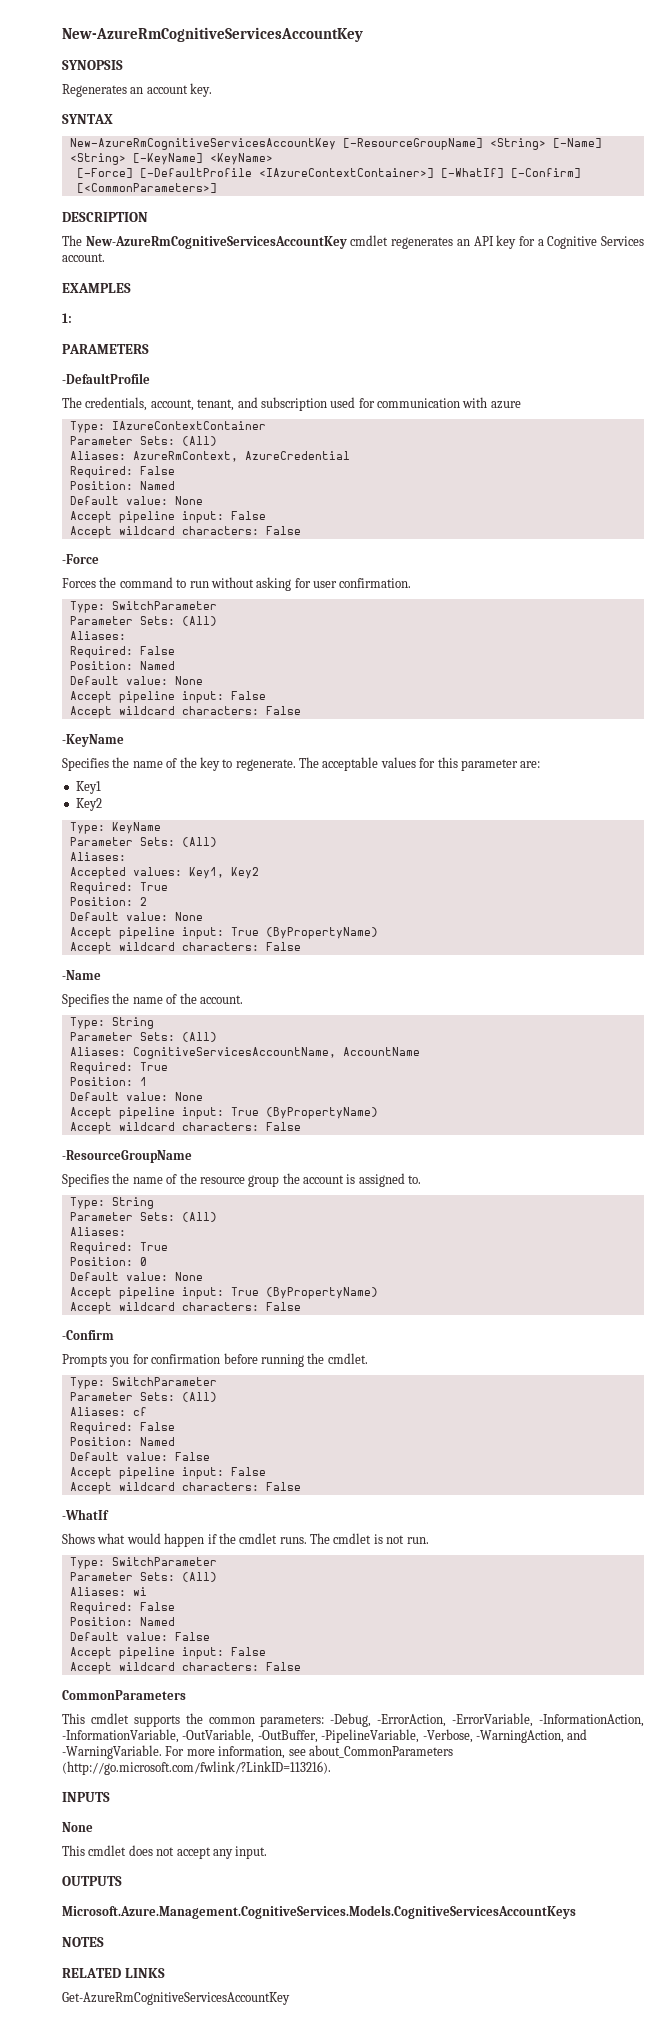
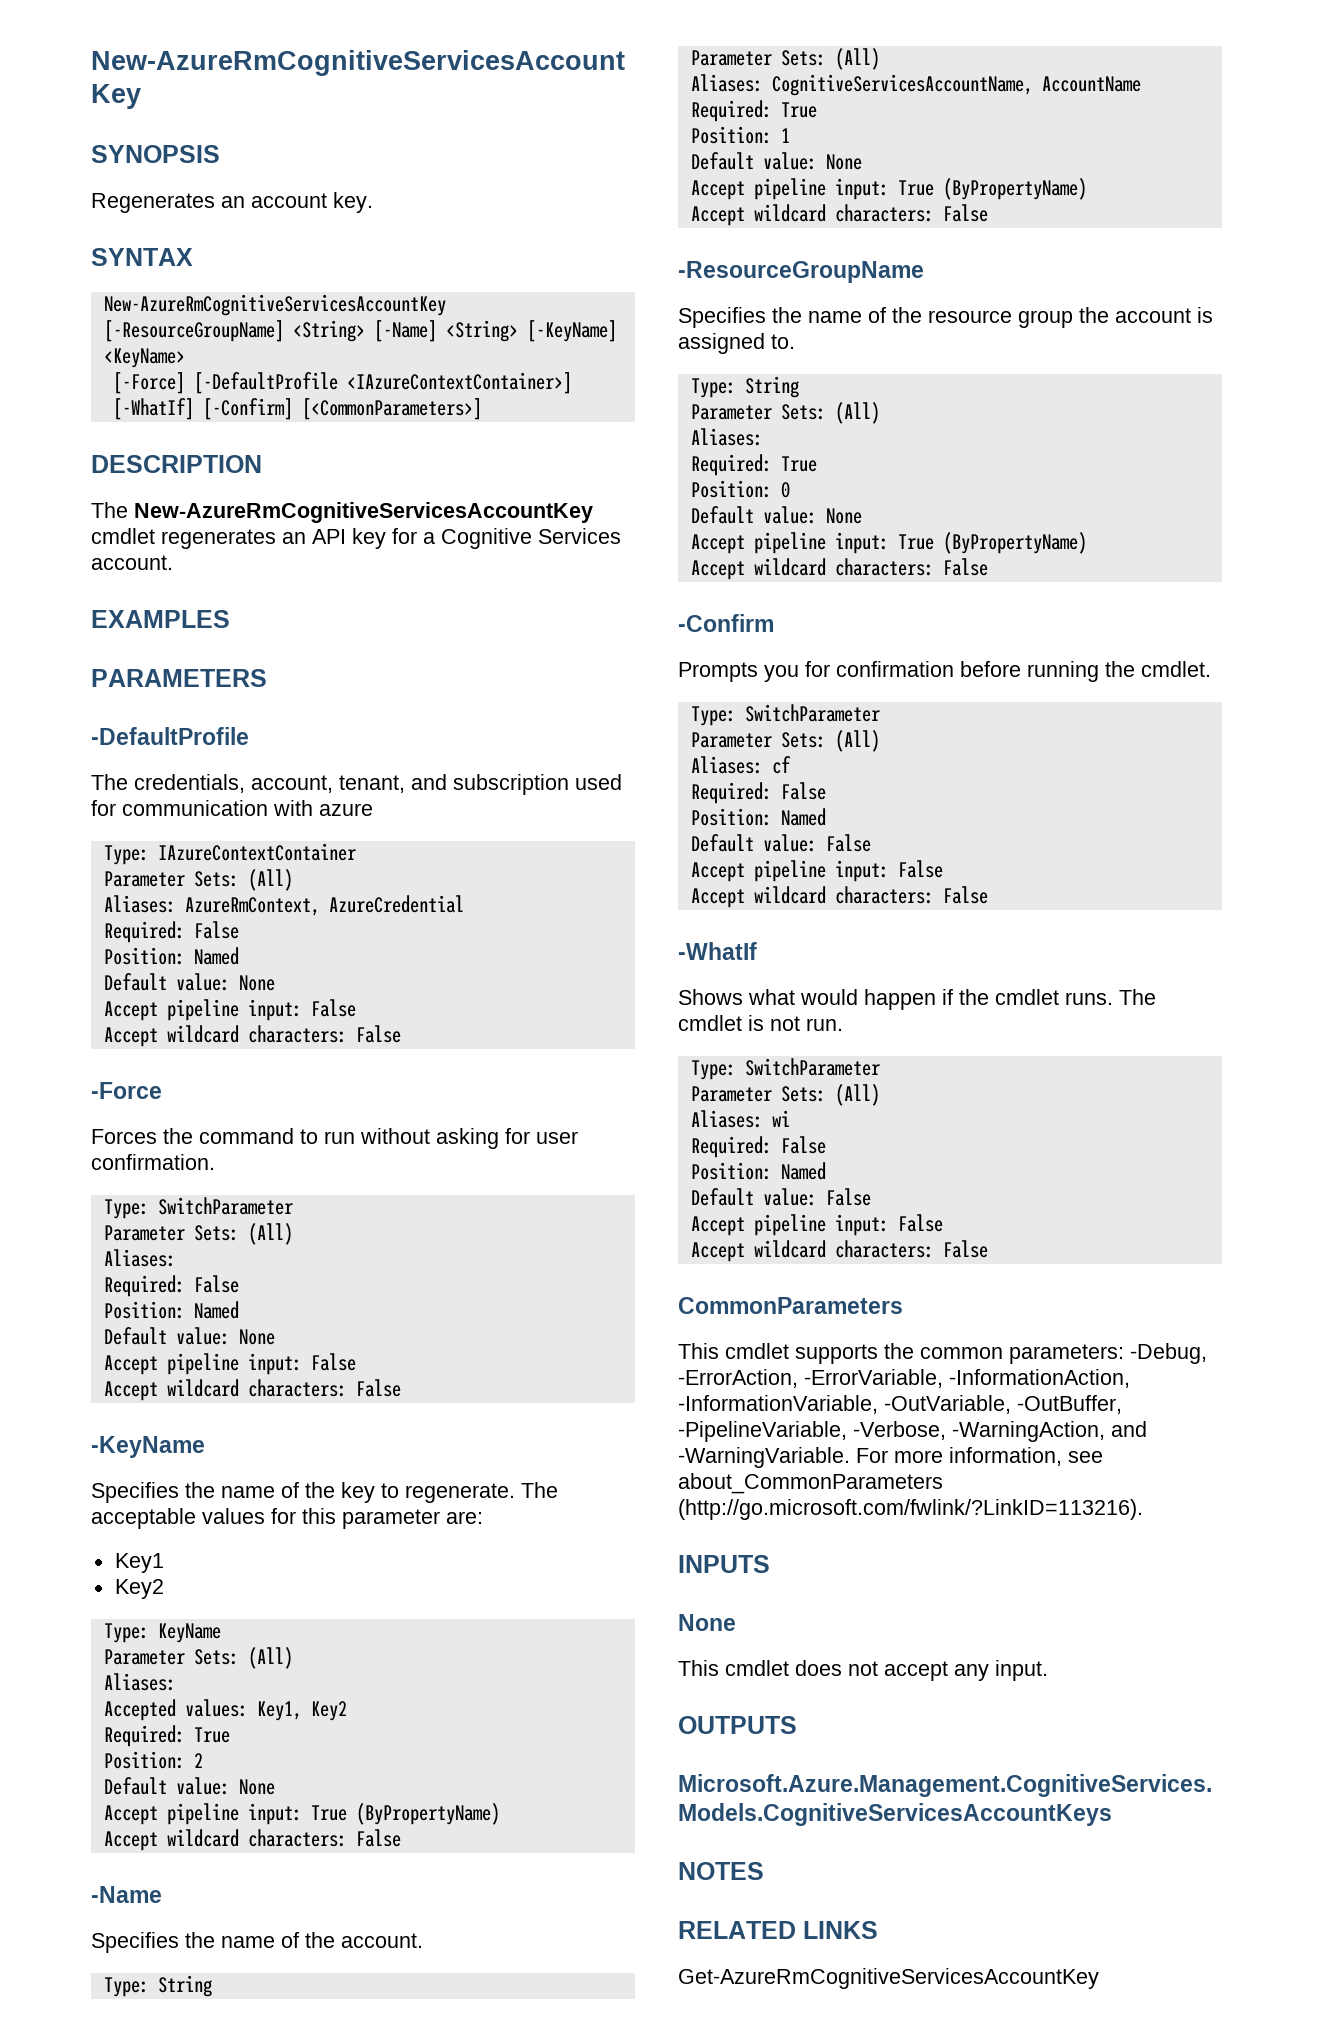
[62,313,72,323] // 1: -> (230, 619) none

